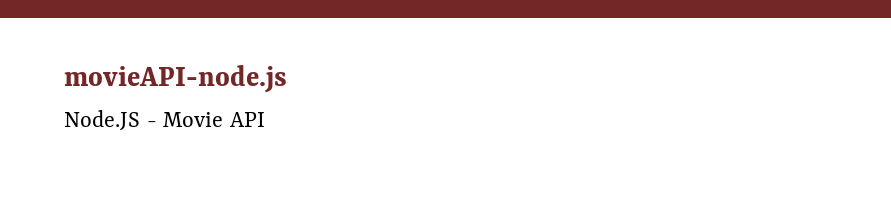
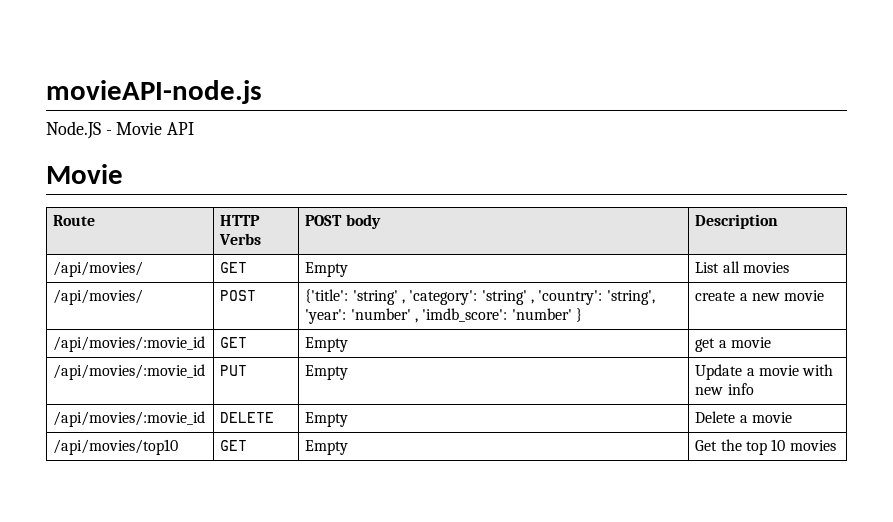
(265, 119) none -> [46,164,123,184] [53,215,96,226] [220,215,261,226] [219,233,262,245] [305,214,381,229] [695,214,779,229] [53,261,144,277] [220,262,248,273] [305,262,349,277] [695,261,790,273] [53,289,144,305] [220,290,257,301] [305,289,655,305] [305,308,583,324] [695,290,825,301] [53,336,206,352] [220,337,248,348] [305,337,349,352] [695,337,772,352] [53,364,206,380] [220,365,248,376] [305,365,349,380] [695,364,834,380] [695,383,754,395] [53,411,206,427] [220,412,275,423] [305,412,349,427] [695,411,793,423] [53,439,179,455] [220,440,248,451] [305,440,349,455] [695,439,836,455] // Movie // Route | HTTP Verbs | POST body | Description // /api/movies/ | GET | Empty | List all movies // /api/movies/ | POST | {'title': 'string' , 'category': 'string' , 'country': 'string', 'year': 'number' , 'imdb_score': 'number' } | create a new movie // /api/movies/:movie_id | GET | Empty | get a movie // /api/movies/:movie_id | PUT | Empty | Update a movie with new info // /api/movies/:movie_id | DELETE | Empty | Delete a movie // /api/movies/top10 | GET | Empty | Get the top 10 movies

